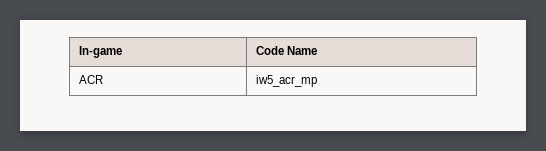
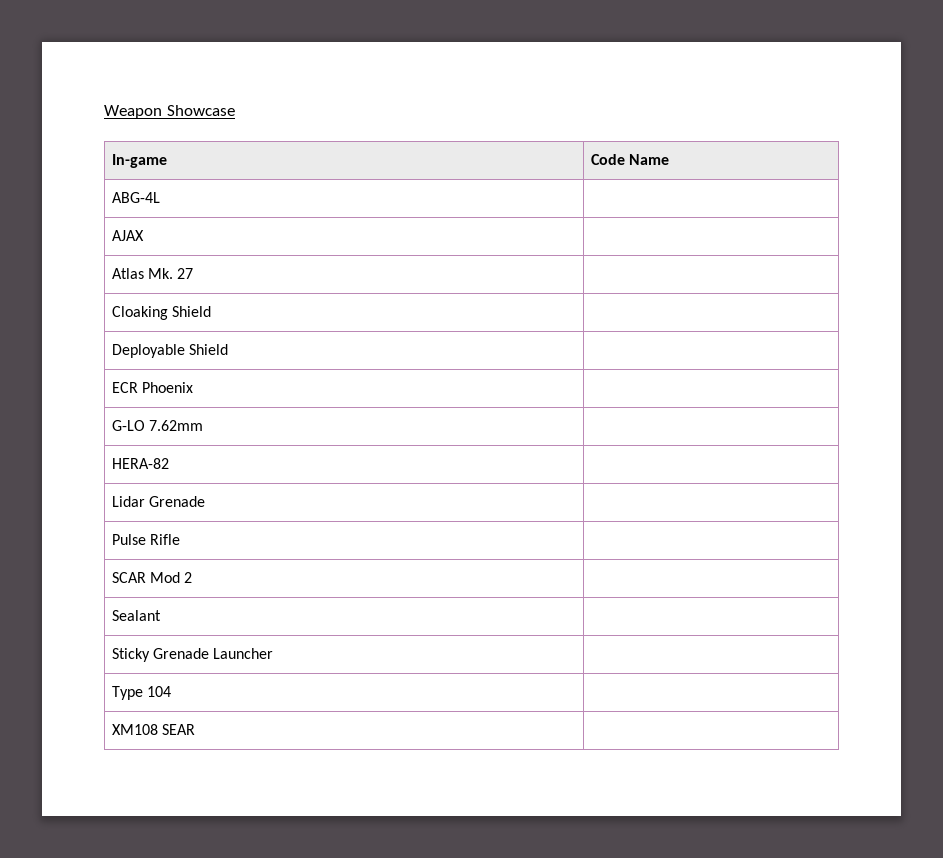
(79, 52) none -> [104,105,235,119] Weapon Showcase //
[79,75,104,84] [256,75,318,87] ACR | iw5_acr_mp -> [111,192,160,203] [111,230,144,241] [111,268,193,279] [111,306,211,320] [111,344,228,358] [111,382,193,393] [111,420,203,431] [111,458,169,469] [111,496,205,507] [111,534,180,545] [111,572,192,583] [111,610,161,621] [111,648,273,662] [111,686,171,700] [111,724,195,735] ABG-4L | // AJAX | // Atlas Mk. 27 | // Cloaking Shield | // Deployable Shield | // ECR Phoenix | // G-LO 7.62mm | // HERA-82 | // Lidar Grenade | // Pulse Rifle | // SCAR Mod 2 | // Sealant | // Sticky Grenade Launcher | // Type 104 | // XM108 SEAR |

